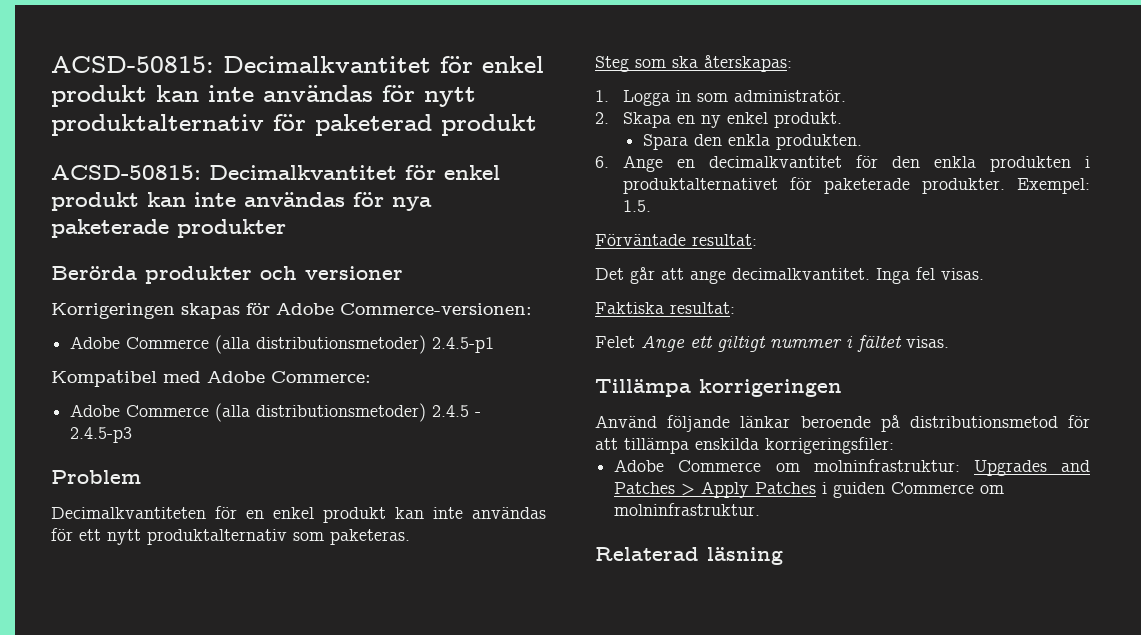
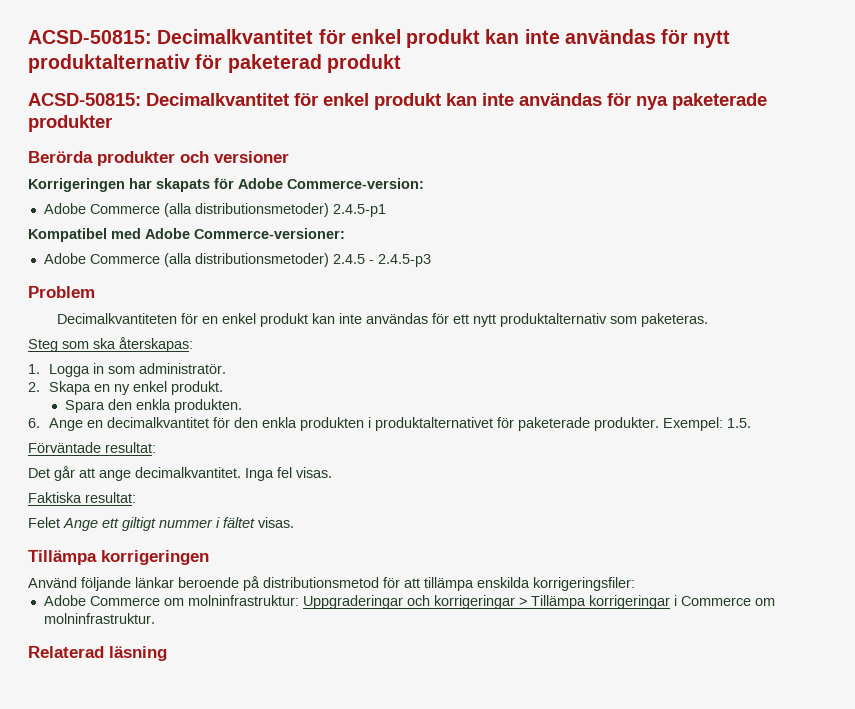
[181,303,240,319] skapas -> [129,178,210,192] har skapats
[340,303,532,315] Commerce-versionen: -> [287,178,424,189] Commerce-version:
[271,371,371,383] Commerce: -> [194,228,345,239] Commerce-versioner:
[973,460,1090,476] [614,481,886,498] Upgrades and Patches > Apply Patches i guiden -> [302,595,677,609] Uppgraderingar och korrigeringar > Tillämpa korrigeringar i

